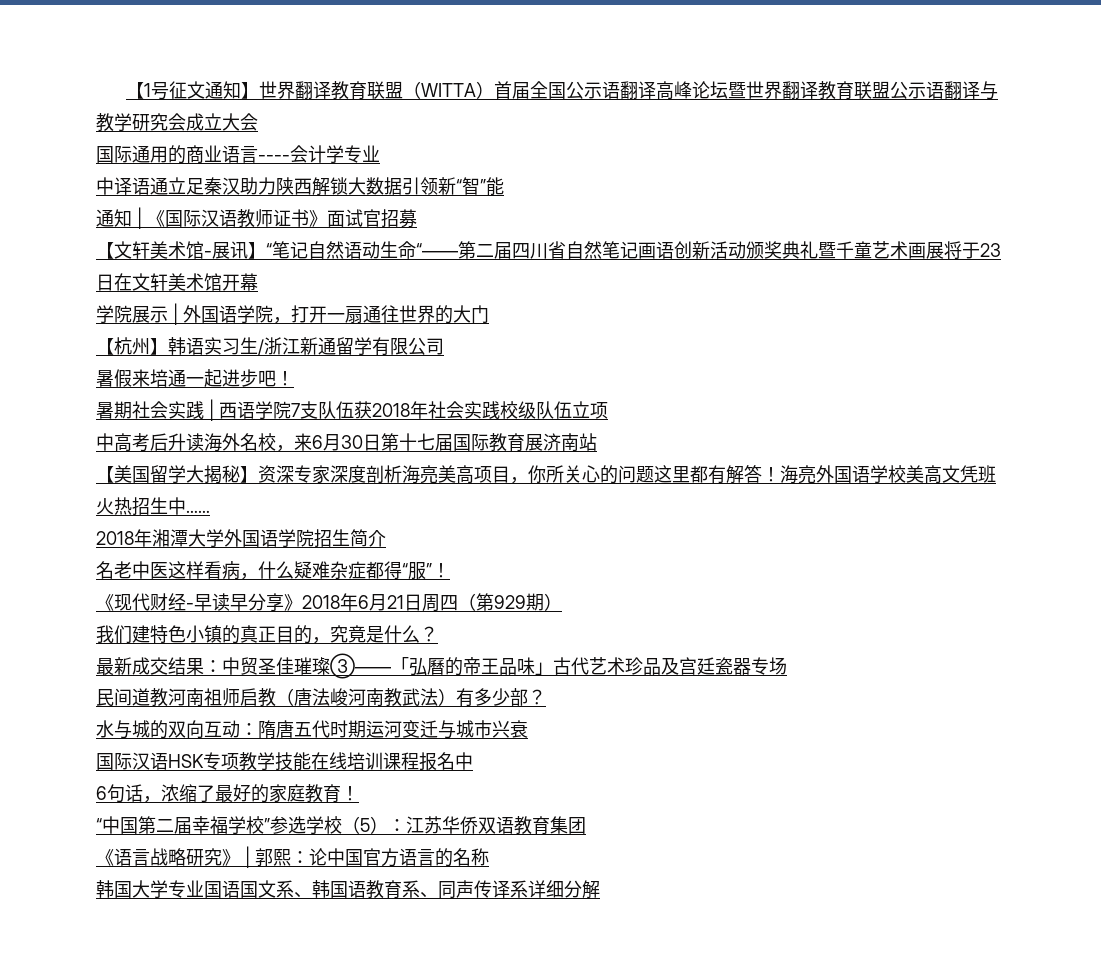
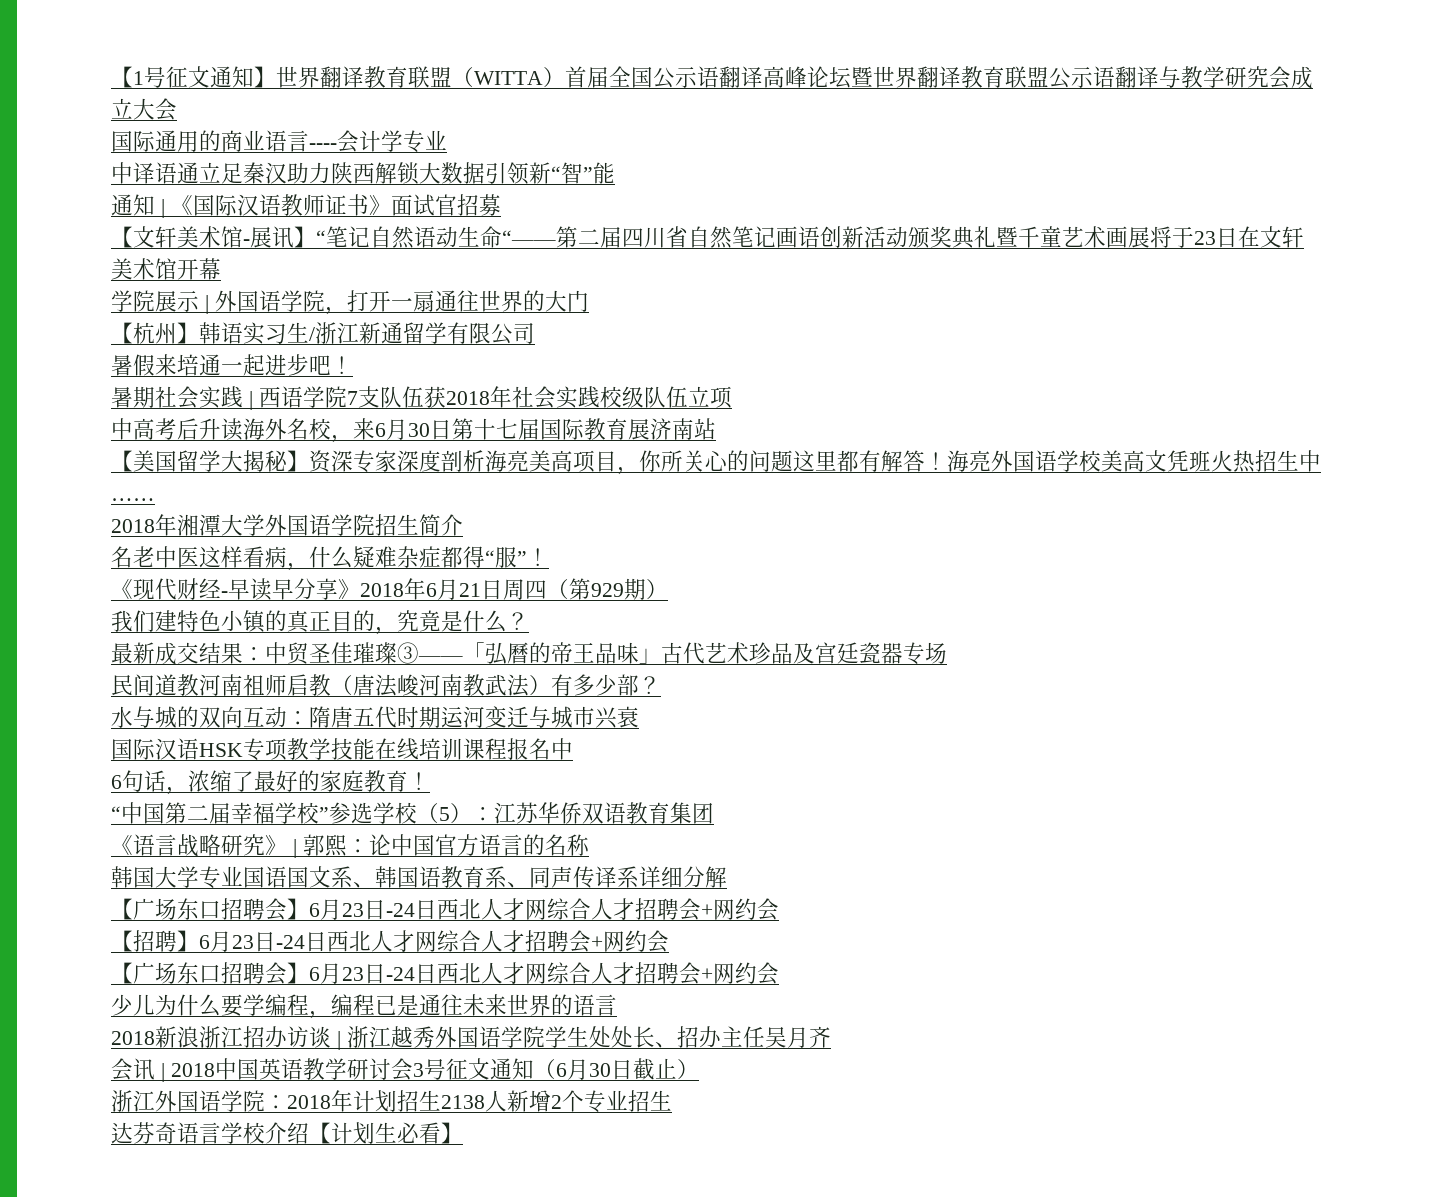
(600, 889) none -> [111,898,779,921] [111,930,669,953] [111,962,779,985] [111,994,617,1019] [111,1026,831,1050] [111,1058,699,1082] [111,1090,672,1113] [111,1122,463,1144] // 【广场东口招聘会】6月23日-24日西北人才网综合人才招聘会+网约会 // 【招聘】6月23日-24日西北人才网综合人才招聘会+网约会 // 【广场东口招聘会】6月23日-24日西北人才网综合人才招聘会+网约会 // 少儿为什么要学编程，编程已是通往未来世界的语言 // 2018新浪浙江招办访谈 | 浙江越秀外国语学院学生处处长、招办主任吴月齐 // 会讯 | 2018中国英语教学研讨会3号征文通知（6月30日截止） // 浙江外国语学院：2018年计划招生2138人新增2个专业招生 // 达芬奇语言学校介绍【计划生必看】

